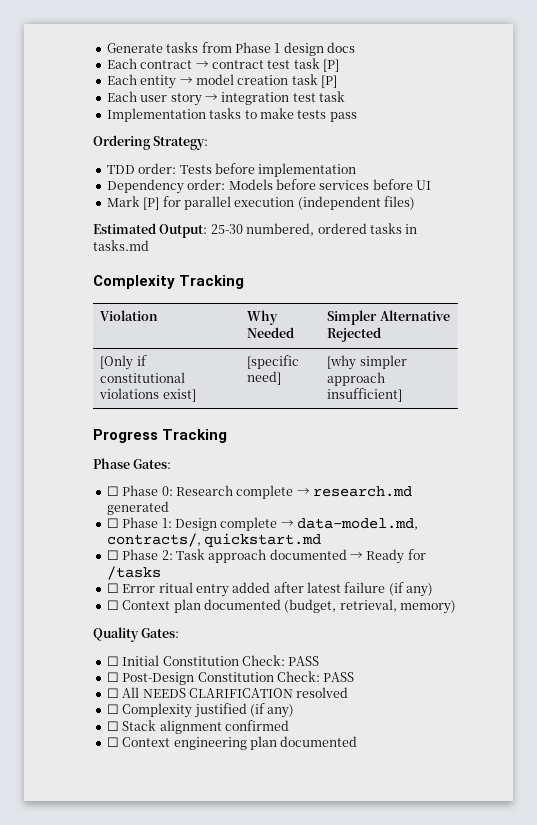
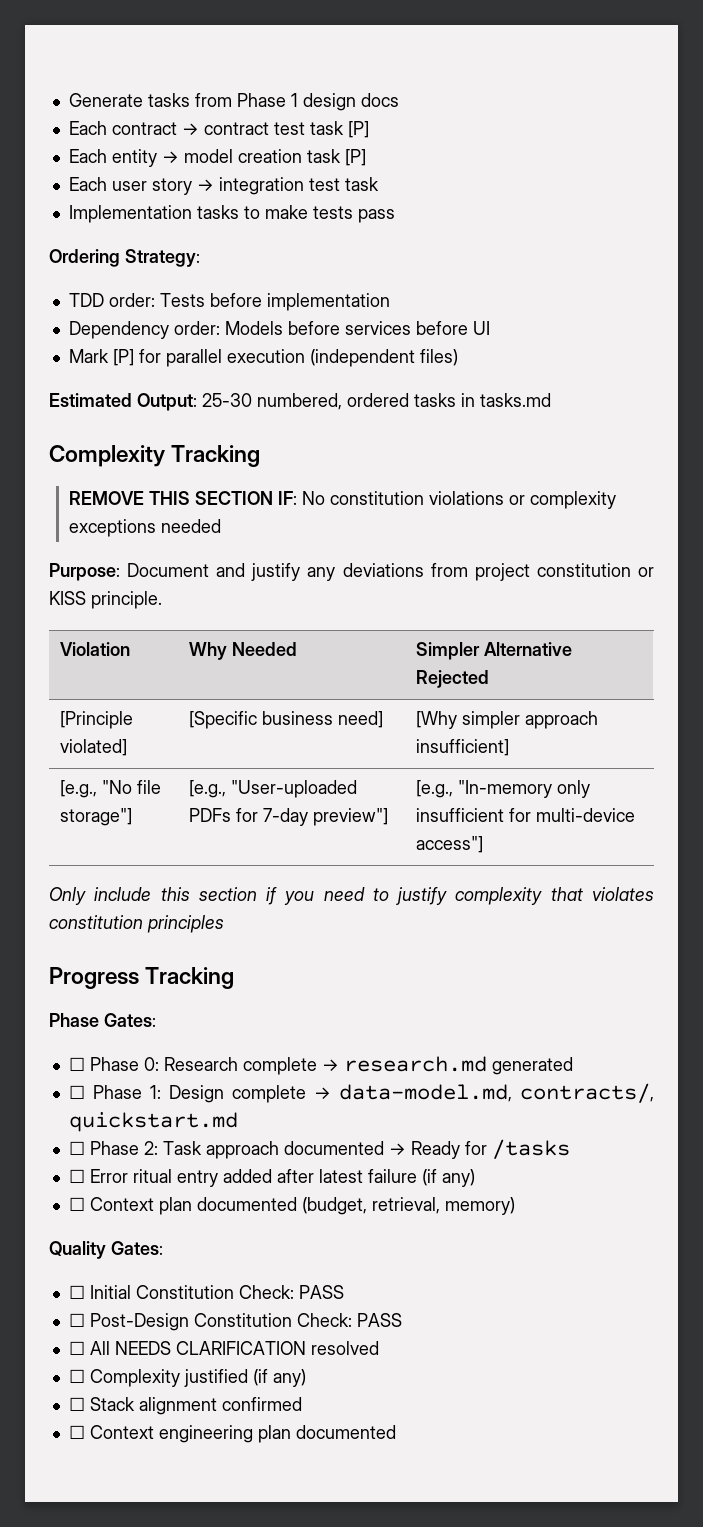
(245, 282) none -> [68,491,616,509] [68,519,221,537] [49,563,654,581] [49,591,162,609] // REMOVE THIS SECTION IF: No constitution violations or complexity exceptions needed // Purpose: Document and justify any deviations from project constitution or KISS principle.
[100,355,147,370] [100,372,186,383] [99,388,196,402] [247,355,300,369] [Only if constitutional violations exist] | [specific -> [60,711,134,729] [60,739,128,756] [189,711,334,729] [Principle violated] | [Specific business
[327,355,357,370] [why -> [416,711,458,729] [Why
(403, 395) none -> [60,780,162,798] [60,808,133,826] [189,780,358,798] [189,808,389,826] [416,780,591,798] [416,808,636,822] [416,836,484,853] [49,887,654,905] [49,915,224,933] // [e.g., "No file storage"] | [e.g., "User-uploaded PDFs for 7-day preview"] | [e.g., "In-memory only insufficient for multi-device access"] // Only include this section if you need to justify complexity that violates constitution principles

